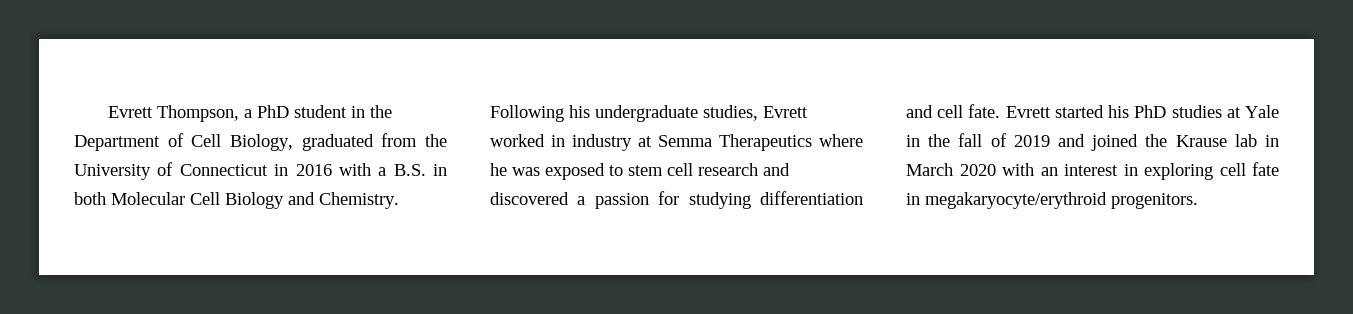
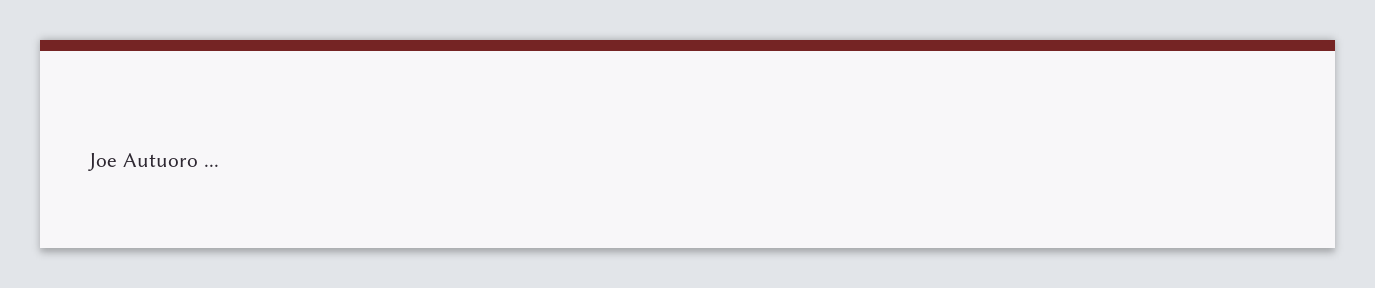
[107,105,392,122] [74,133,447,151] [74,162,447,180] [74,192,399,209] [490,105,808,122] [490,134,863,151] [490,163,790,180] [490,191,863,209] [906,104,1279,118] [906,133,1279,151] [906,162,1279,180] [906,192,1198,209] Evrett Thompson, a PhD student in the Department of Cell Biology, graduated from the University of Connecticut in 2016 with a B.S. in both Molecular Cell Biology and Chemistry. Following his undergraduate studies, Evrett worked in industry at Semma Therapeutics where he was exposed to stem cell research and discovered a passion for studying differentiation and cell fate. Evrett started his PhD studies at Yale in the fall of 2019 and joined the Krause lab in March 2020 with an interest in exploring cell fate in megakaryocyte/erythroid progenitors. -> [88,153,219,171] Joe Autuoro ...

